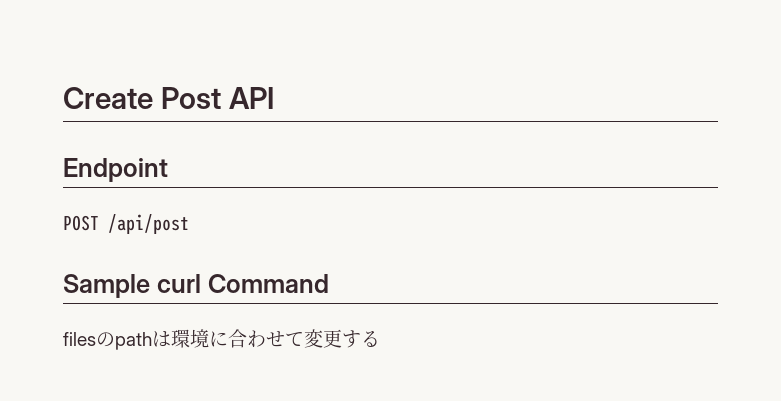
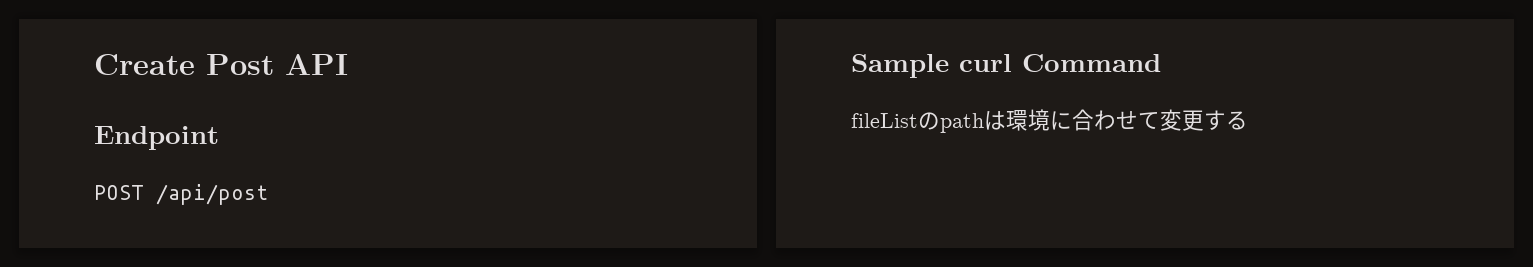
[63,332,96,346] files -> [851,113,918,128] fileList

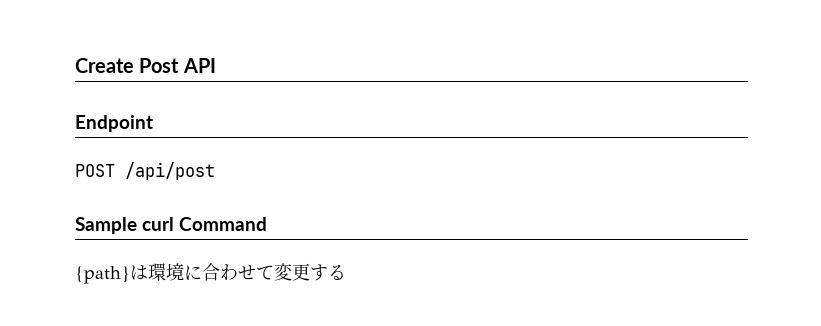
[851,112,984,133] fileListのpath -> [75,266,130,284] {path}

